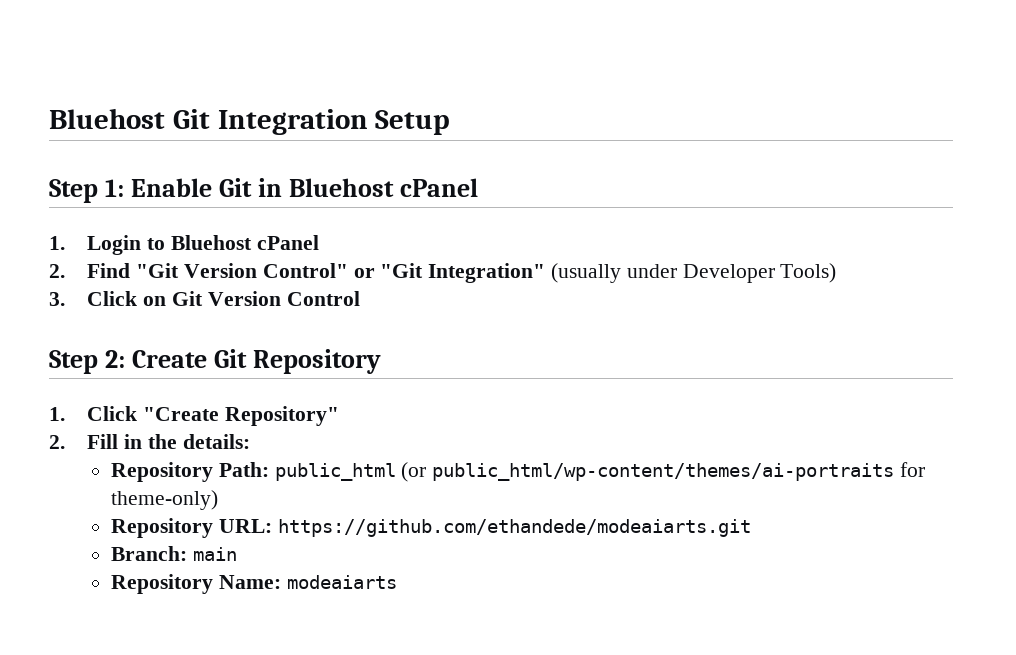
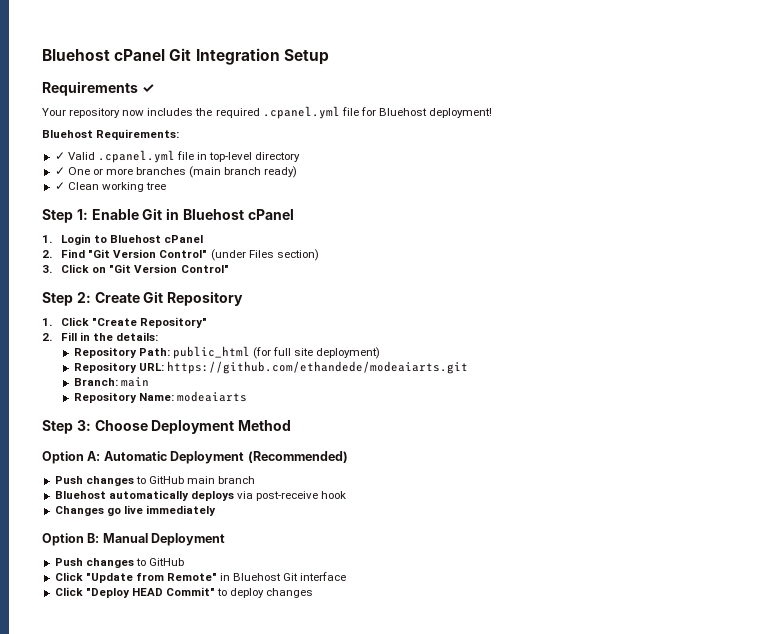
[49,108,165,129] Bluehost -> [42,49,166,61] Bluehost cPanel
(451, 122) none -> [42,81,154,96] [42,106,493,119] [42,129,180,140] [54,150,301,163] [54,166,298,178] [54,182,166,192] // Requirements ✓ // Your repository now includes the required .cpanel.yml file for Bluehost deployment! // Bluehost Requirements: // ✓ Valid .cpanel.yml file in top-level directory // ✓ One or more branches (main branch ready) // ✓ Clean working tree
[353,263,837,283] or "Git Integration" (usually under Developer Tools) -> [210,249,319,261] (under Files section)
[172,291,360,306] Git Version Control -> [109,264,229,273] "Git Version Control"
[401,462,926,482] [111,490,219,510] (or public_html/wp-content/themes/ai-portraits for theme-only) -> [253,347,381,359] (for full site deployment)
(397, 582) none -> [42,420,292,434] [42,451,348,464] [54,476,256,486] [54,490,347,501] [54,505,216,516] [42,533,226,546] [54,558,184,568] [54,572,347,583] [54,587,314,598] // Step 3: Choose Deployment Method // Option A: Automatic Deployment (Recommended) // Push changes to GitHub main branch // Bluehost automatically deploys via post-receive hook // Changes go live immediately // Option B: Manual Deployment // Push changes to GitHub // Click "Update from Remote" in Bluehost Git interface // Click "Deploy HEAD Commit" to deploy changes

